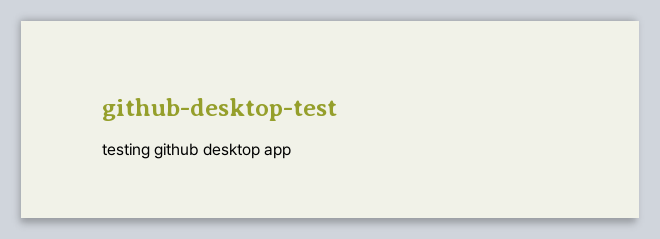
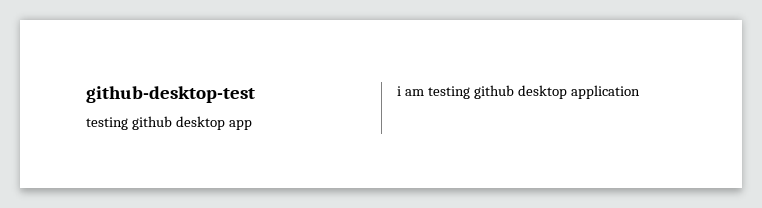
(291, 152) none -> [397,85,640,99] // i am testing github desktop application

